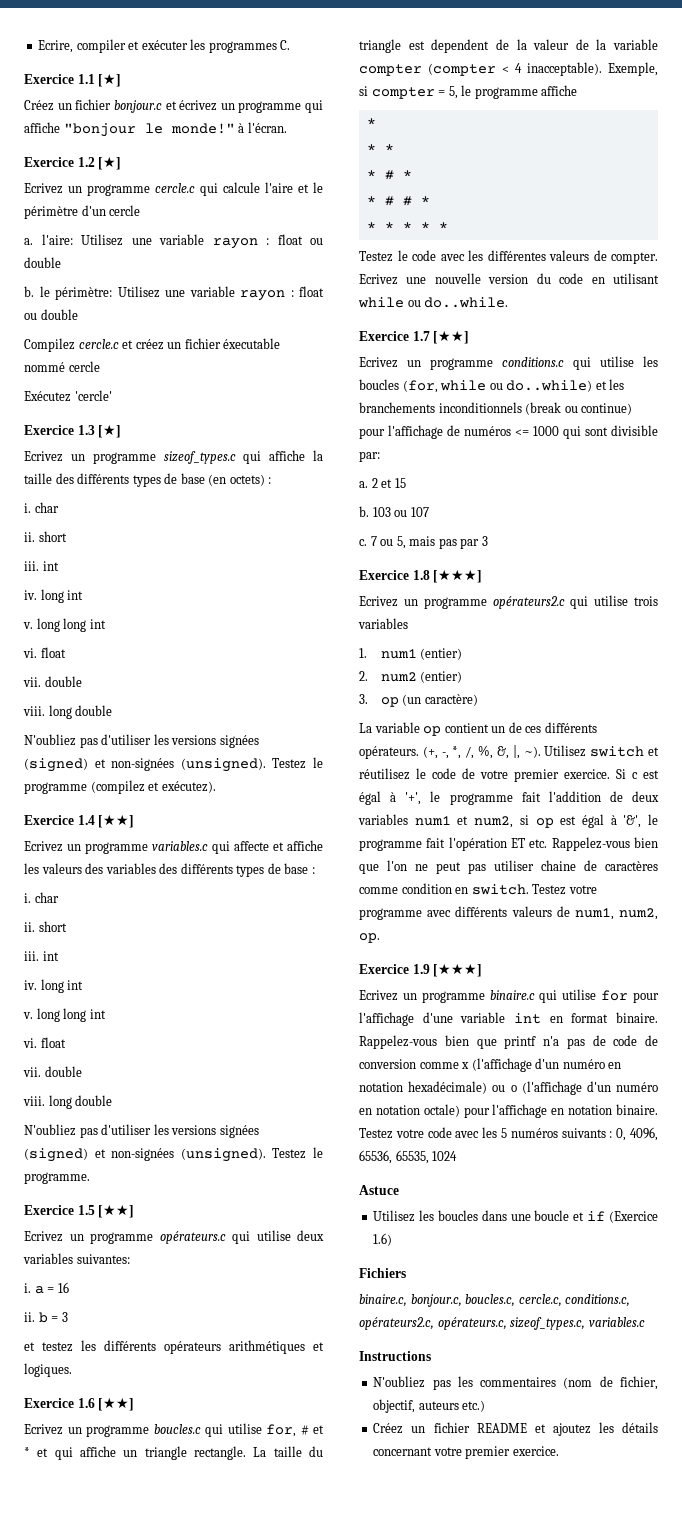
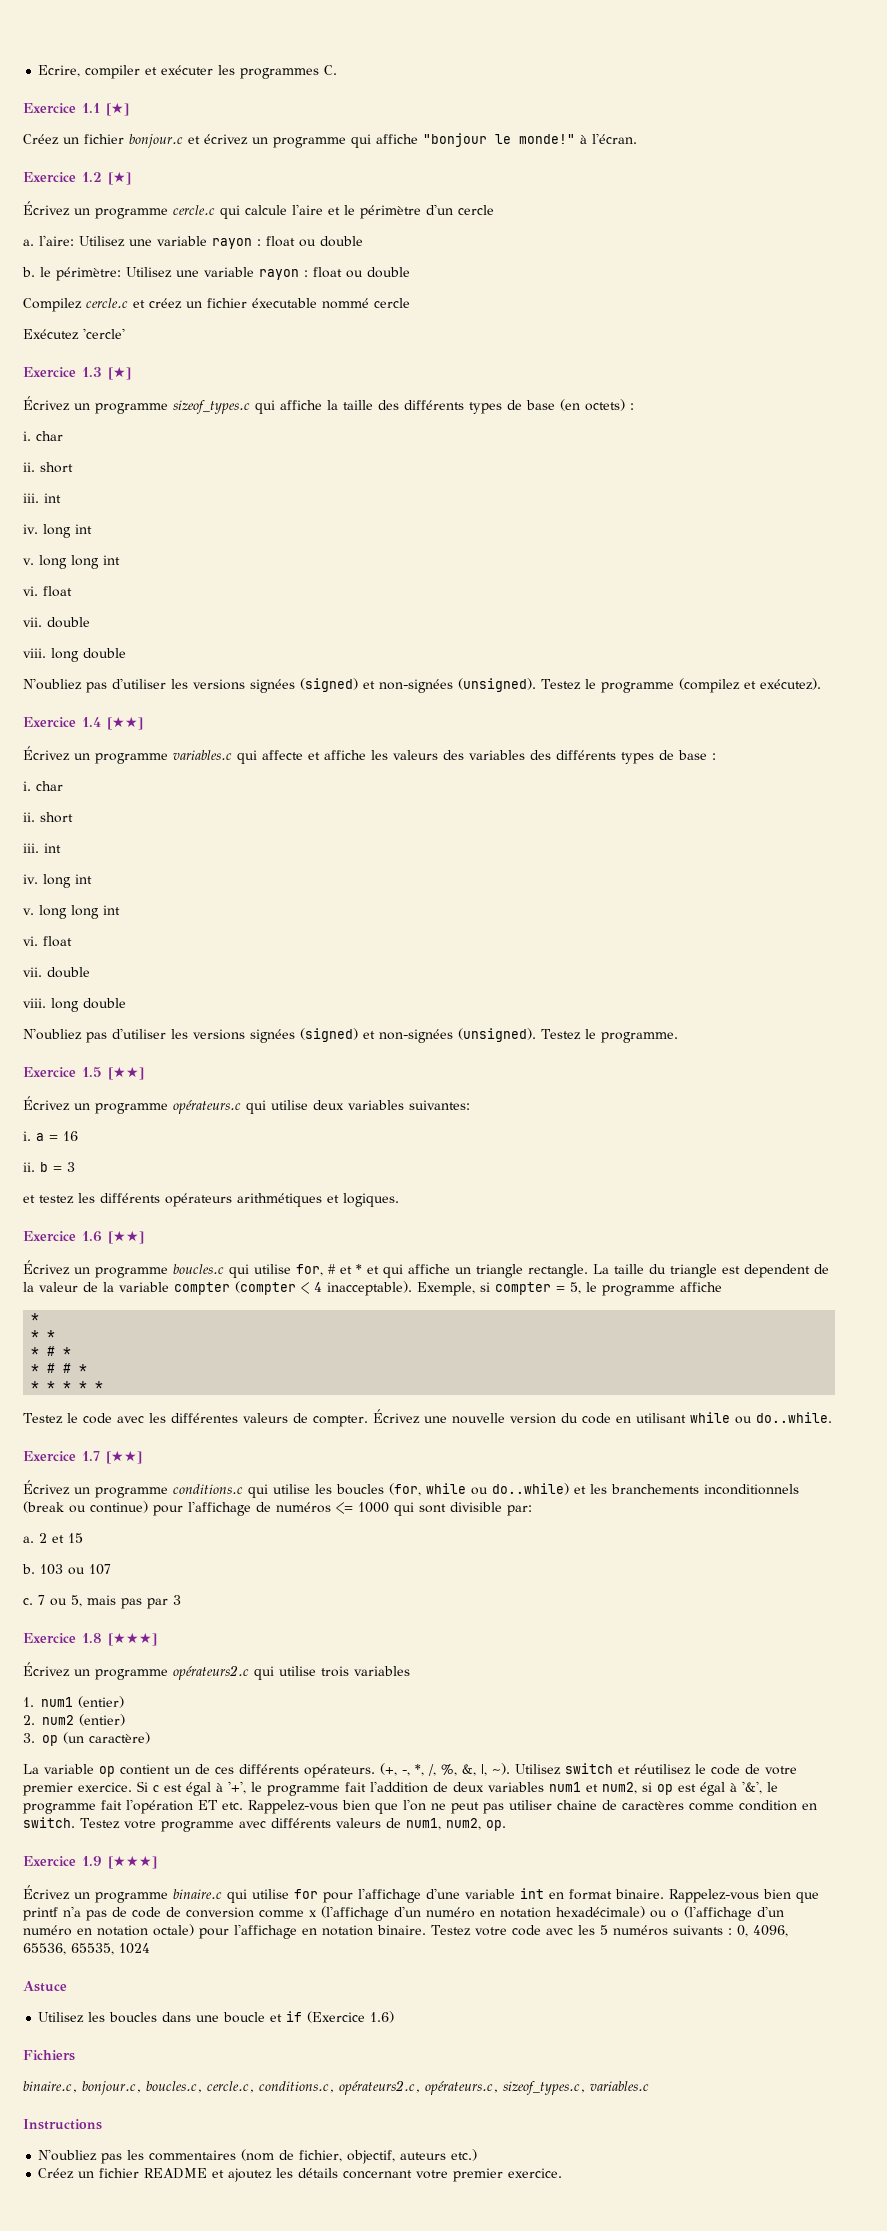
[24,183,63,194] Ecrivez -> [23,201,70,216] Écrivez
[24,451,63,462] Ecrivez -> [23,396,70,411] Écrivez
[24,841,63,852] Ecrivez -> [23,746,70,761] Écrivez
[24,1231,63,1242] Ecrivez -> [23,1096,70,1111] Écrivez
[24,1424,63,1435] Ecrivez -> [23,1260,70,1275] Écrivez
[359,274,398,285] Ecrivez -> [372,1409,420,1424] Écrivez
[359,357,398,368] Ecrivez -> [23,1480,70,1495] Écrivez
[359,596,398,607] Ecrivez -> [23,1662,70,1677] Écrivez
[359,990,398,1001] Ecrivez -> [23,1885,70,1900] Écrivez

